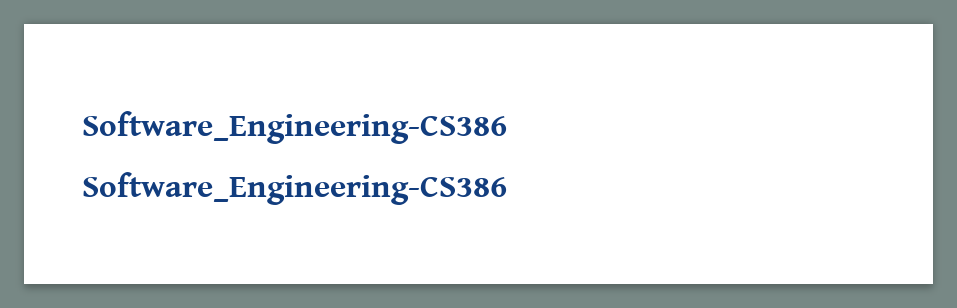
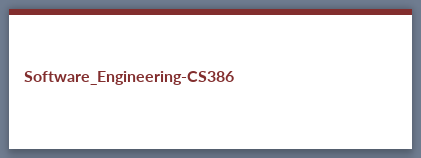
[82,111,507,144] [82,172,507,205] Software_Engineering-CS386 // Software_Engineering-CS386 -> [24,71,234,85] Software_Engineering-CS386

